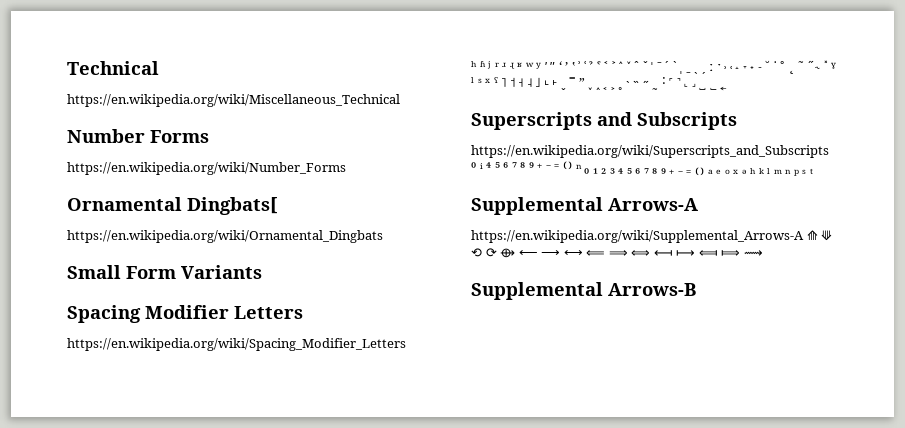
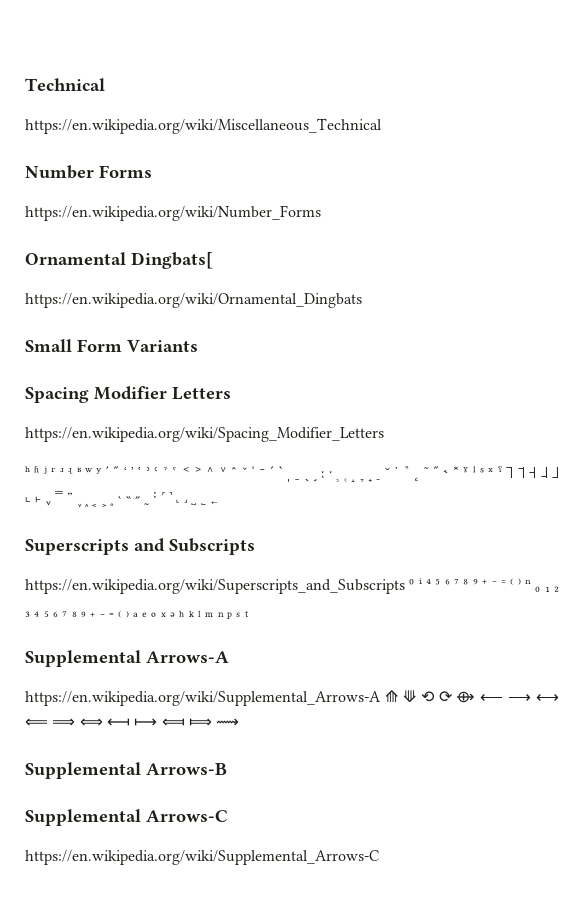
(696, 289) none -> [25,809,228,826] [25,850,379,865] // Supplemental Arrows-C // https://en.wikipedia.org/wiki/Supplemental_Arrows-C

